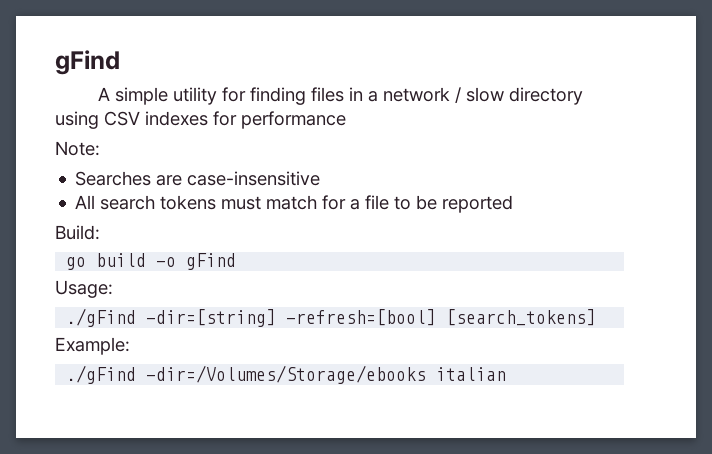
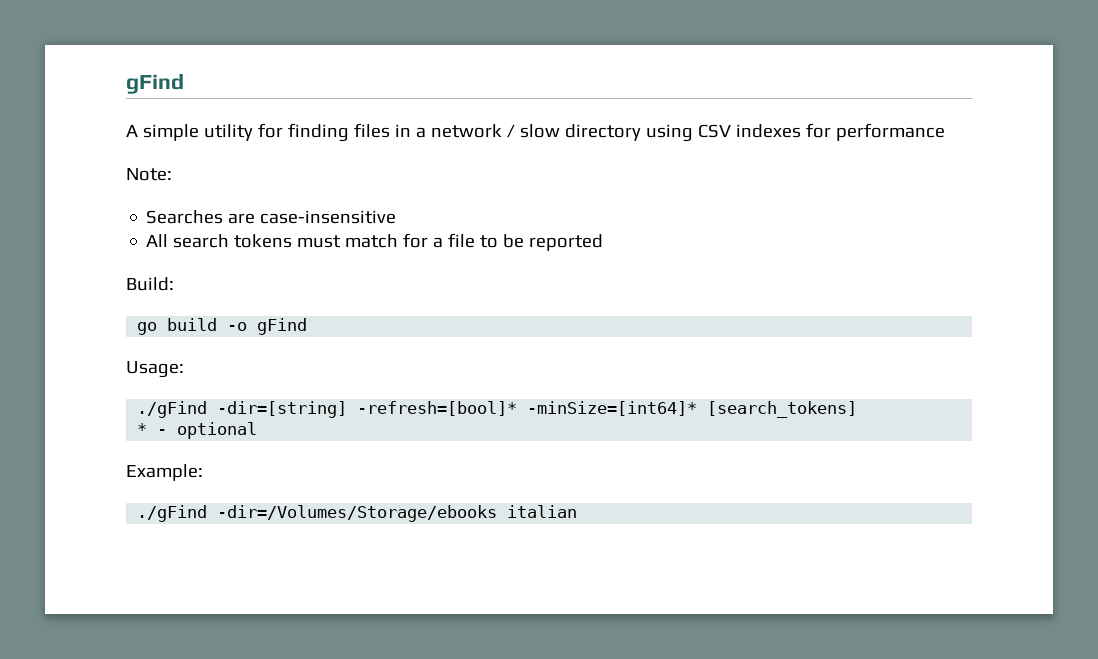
[286,309,437,326] -refresh=[bool] -> [357,401,698,416] -refresh=[bool]* -minSize=[int64]*
(597, 317) none -> [137,422,258,439] // * - optional

